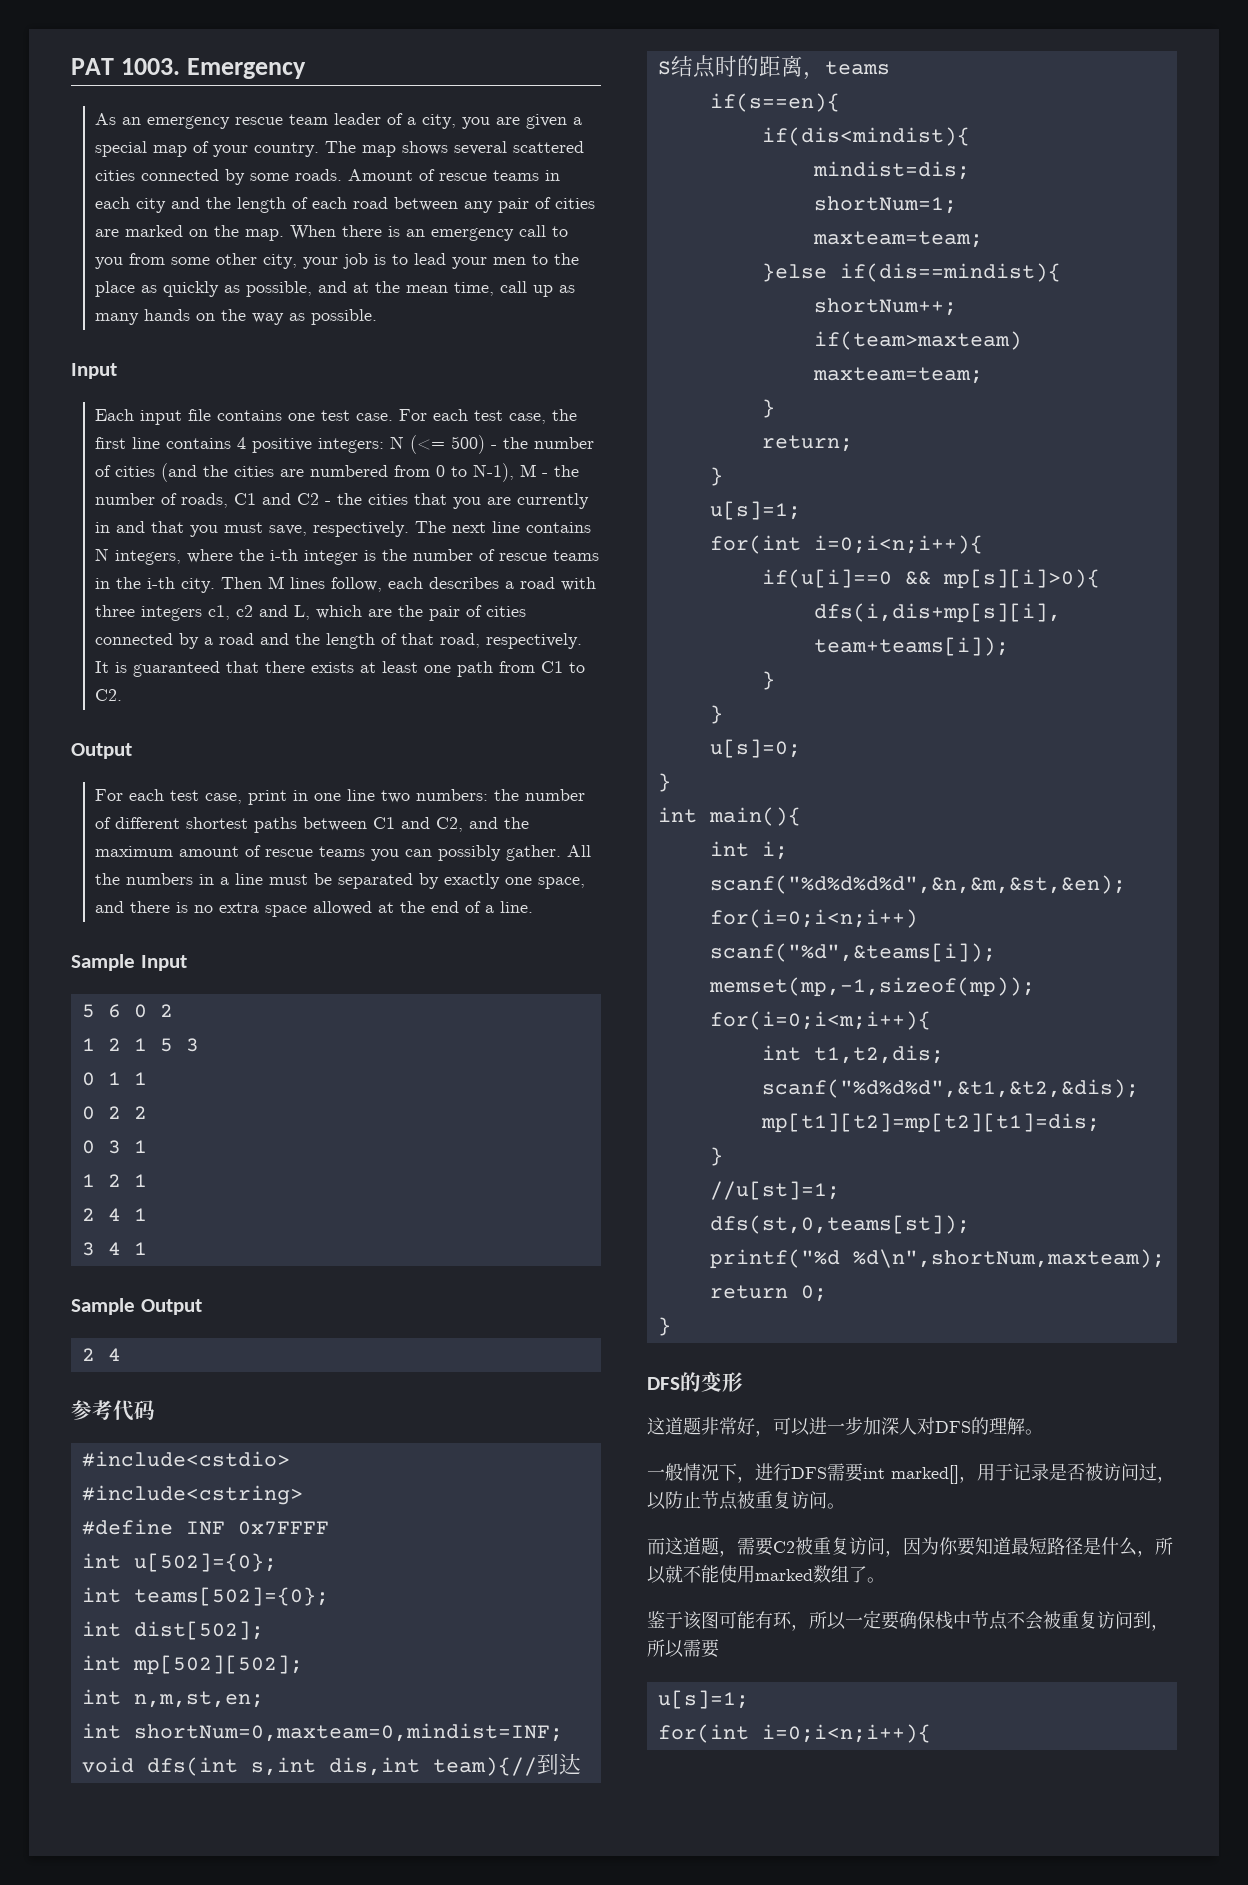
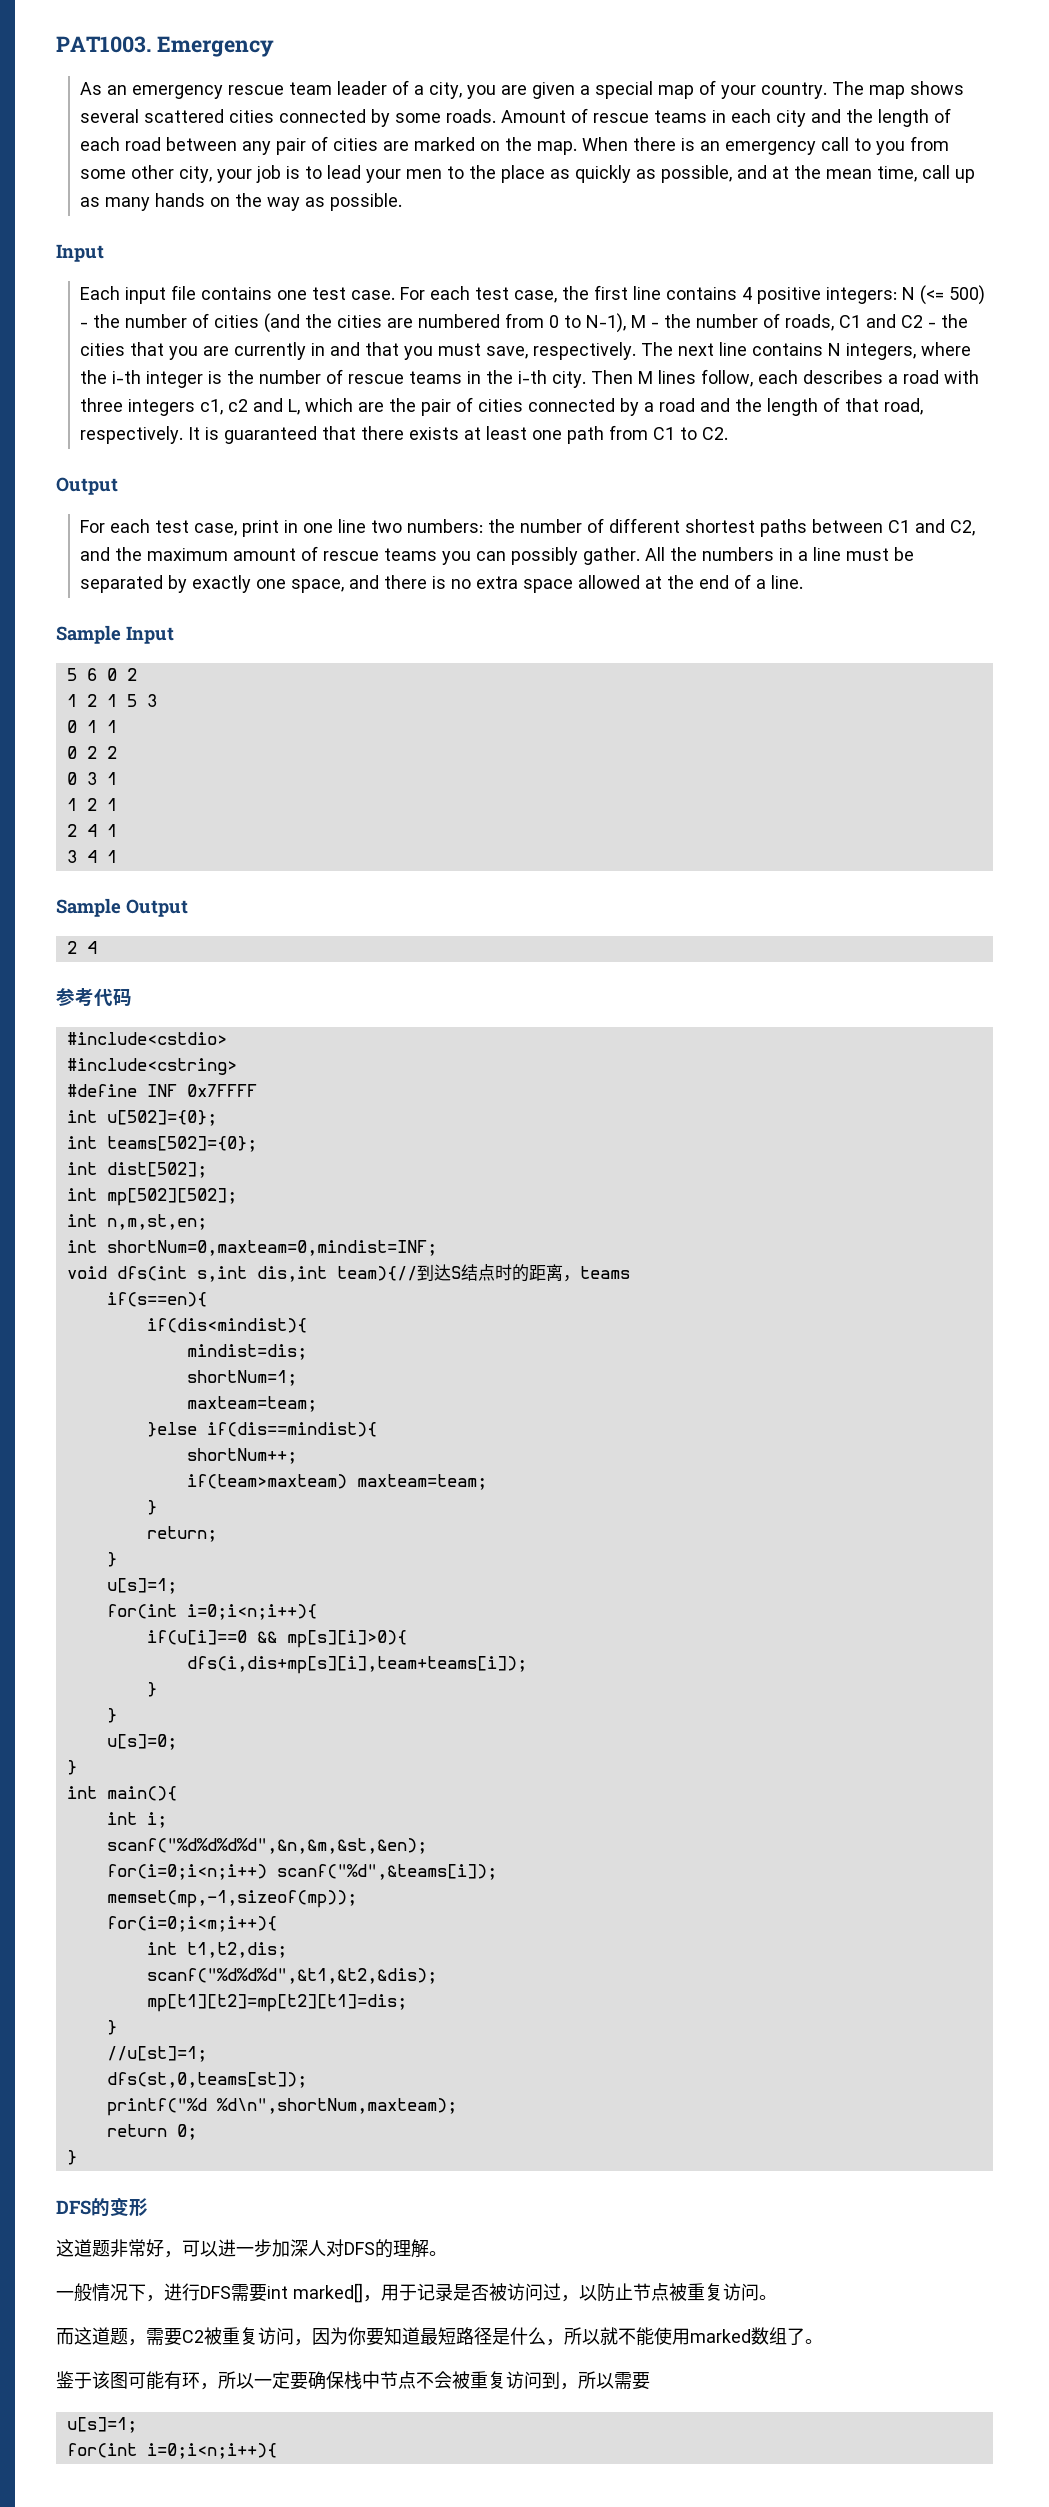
[71,58,181,75] PAT 1003. -> [56,36,151,53] PAT1003.

